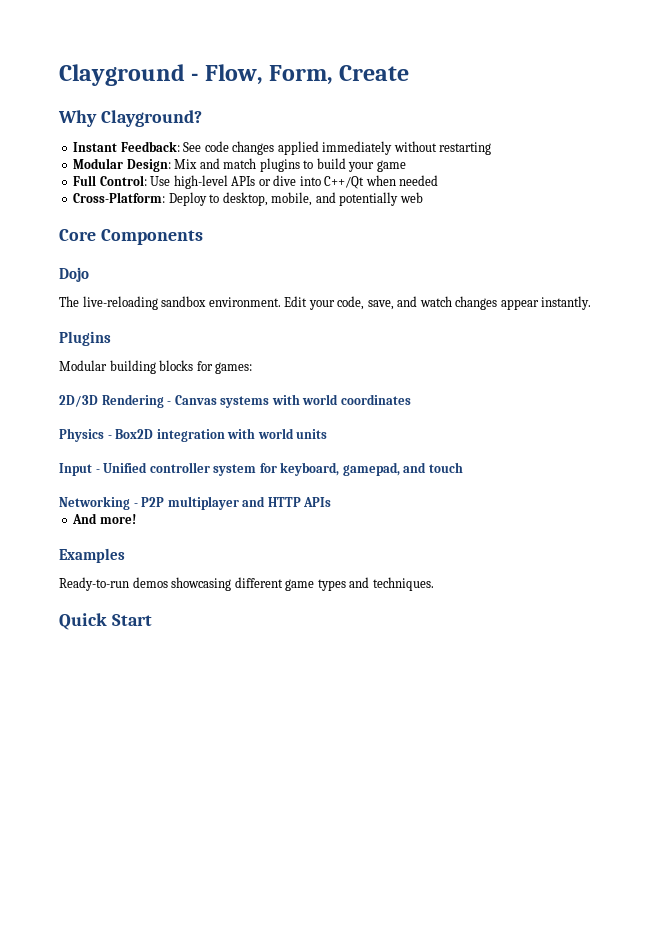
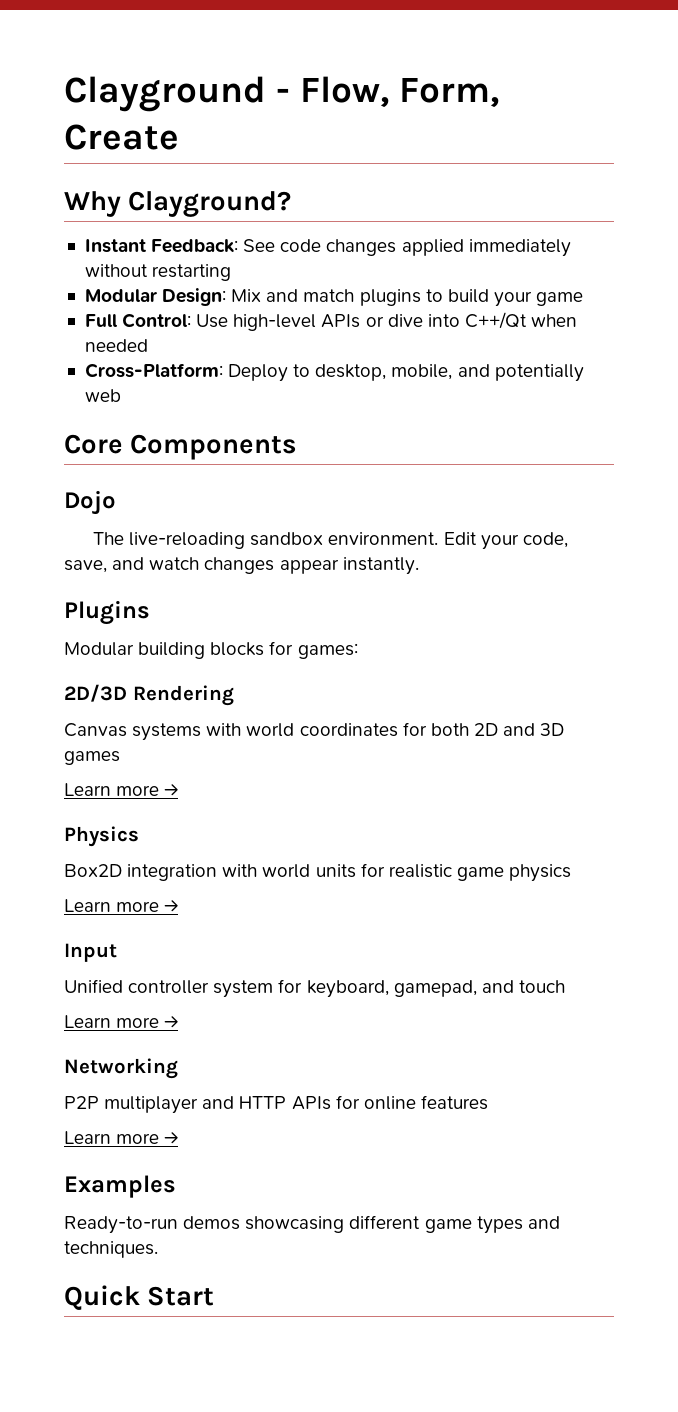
[167,401,172,405] - -> (234, 695) //
(411, 399) none -> [402,722,565,736] [64,751,120,765] [64,783,179,796] for both 2D and 3D games // Learn more →
[107,435,112,439] - -> (139, 836) //
(328, 434) none -> [360,863,572,882] [64,899,179,912] for realistic game physics // Learn more →
[95,469,100,473] - -> (117, 952) //
(463, 467) none -> [64,1015,179,1028] // Learn more →
[133,503,138,507] - -> (178, 1068) //
[72,513,136,524] // And more! -> [335,1095,488,1110] [64,1131,179,1144] for online features // Learn more →

